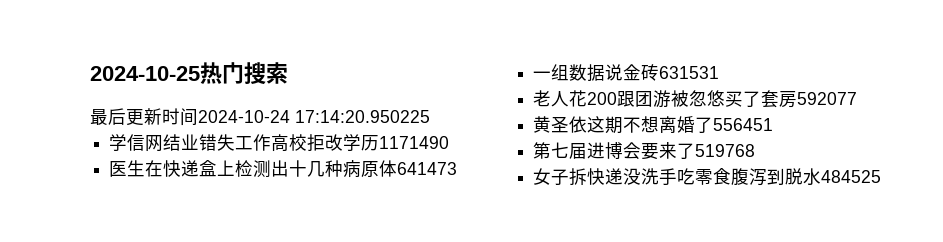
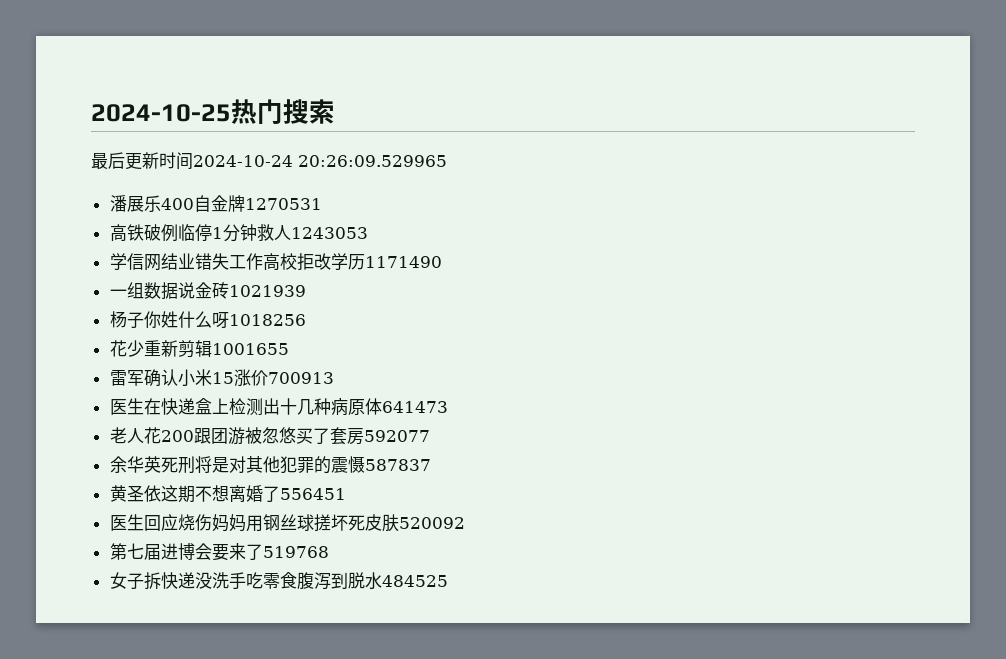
[295,110,430,123] 17:14:20.950225 -> [298,155,447,167] [109,195,322,212] [109,224,368,242] 20:26:09.529965 // 潘展乐400自金牌1270531 // 高铁破例临停1分钟救人1243053
(450, 142) none -> [109,282,306,300] [109,311,306,329] [109,340,289,358] [109,369,334,387] // 一组数据说金砖1021939 // 杨子你姓什么呀1018256 // 花少重新剪辑1001655 // 雷军确认小米15涨价700913
[533,64,720,82] // 一组数据说金砖631531 -> (448, 407) none
(858, 98) none -> [109,456,431,474] // 余华英死刑将是对其他犯罪的震慑587837
(774, 124) none -> [109,514,465,532] // 医生回应烧伤妈妈用钢丝球搓坏死皮肤520092

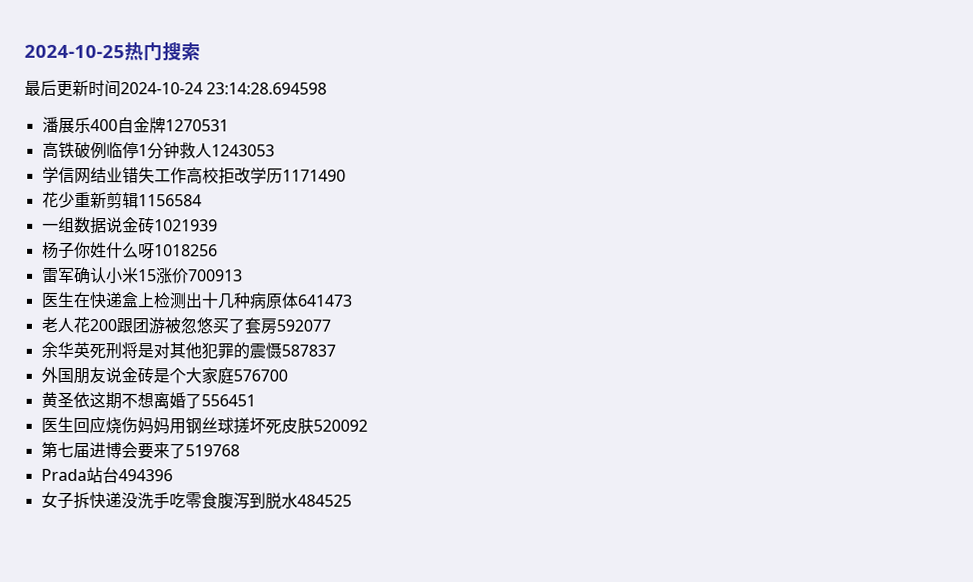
[298,155,447,167] 20:26:09.529965 -> [206,82,328,95] 23:14:28.694598
(442, 262) none -> [41,191,202,209] // 花少重新剪辑1156584
[109,340,289,358] // 花少重新剪辑1001655 -> (218, 250) none
(431, 465) none -> [40,366,288,385] // 外国朋友说金砖是个大家庭576700
(329, 552) none -> [40,467,173,484] // Prada站台494396

